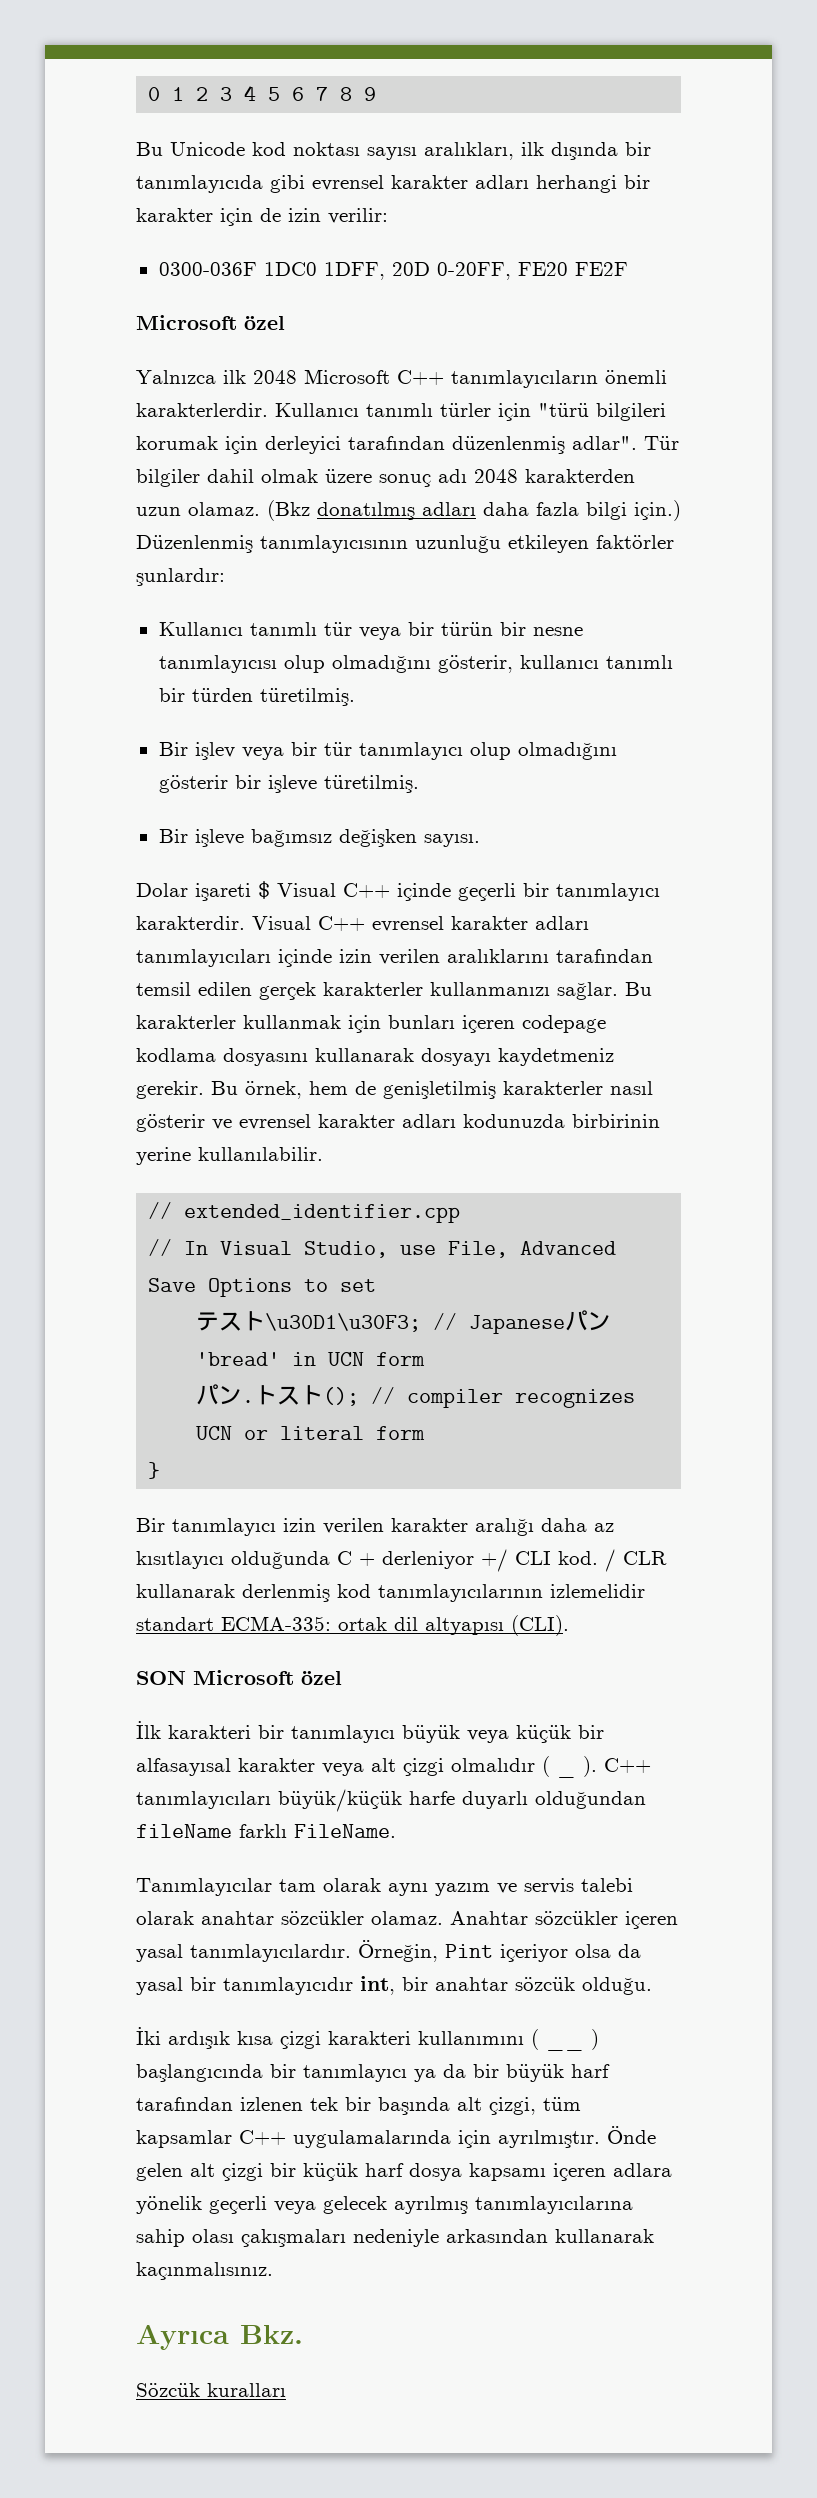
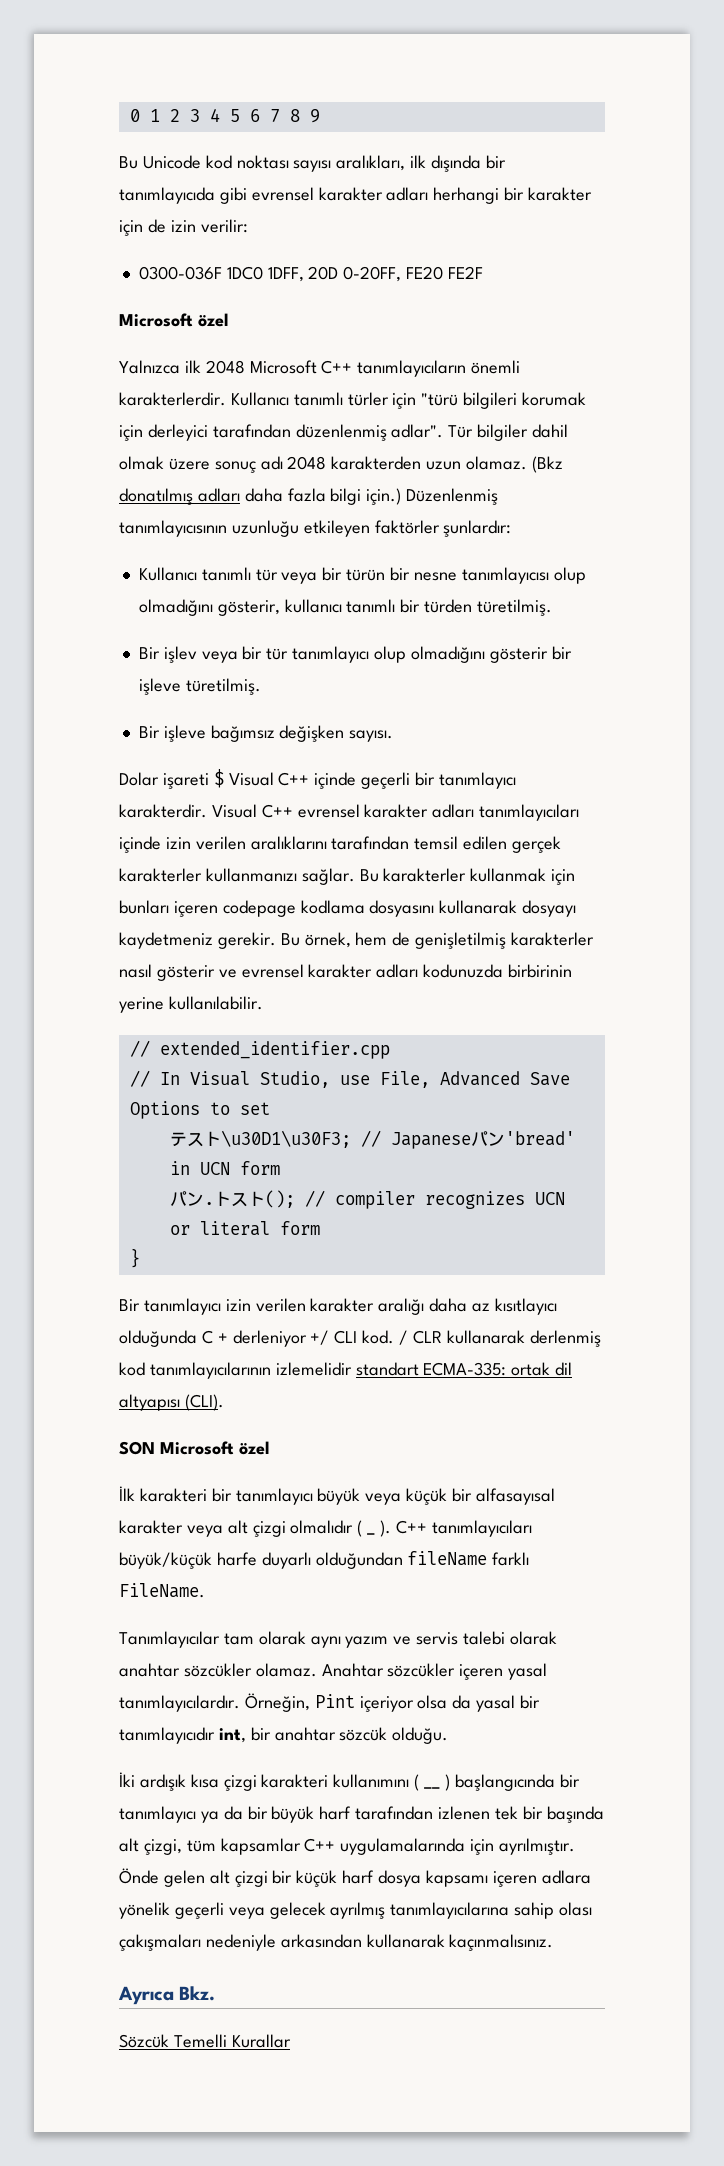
[207,2383,286,2397] kuralları -> [173,2034,291,2048] Temelli Kurallar

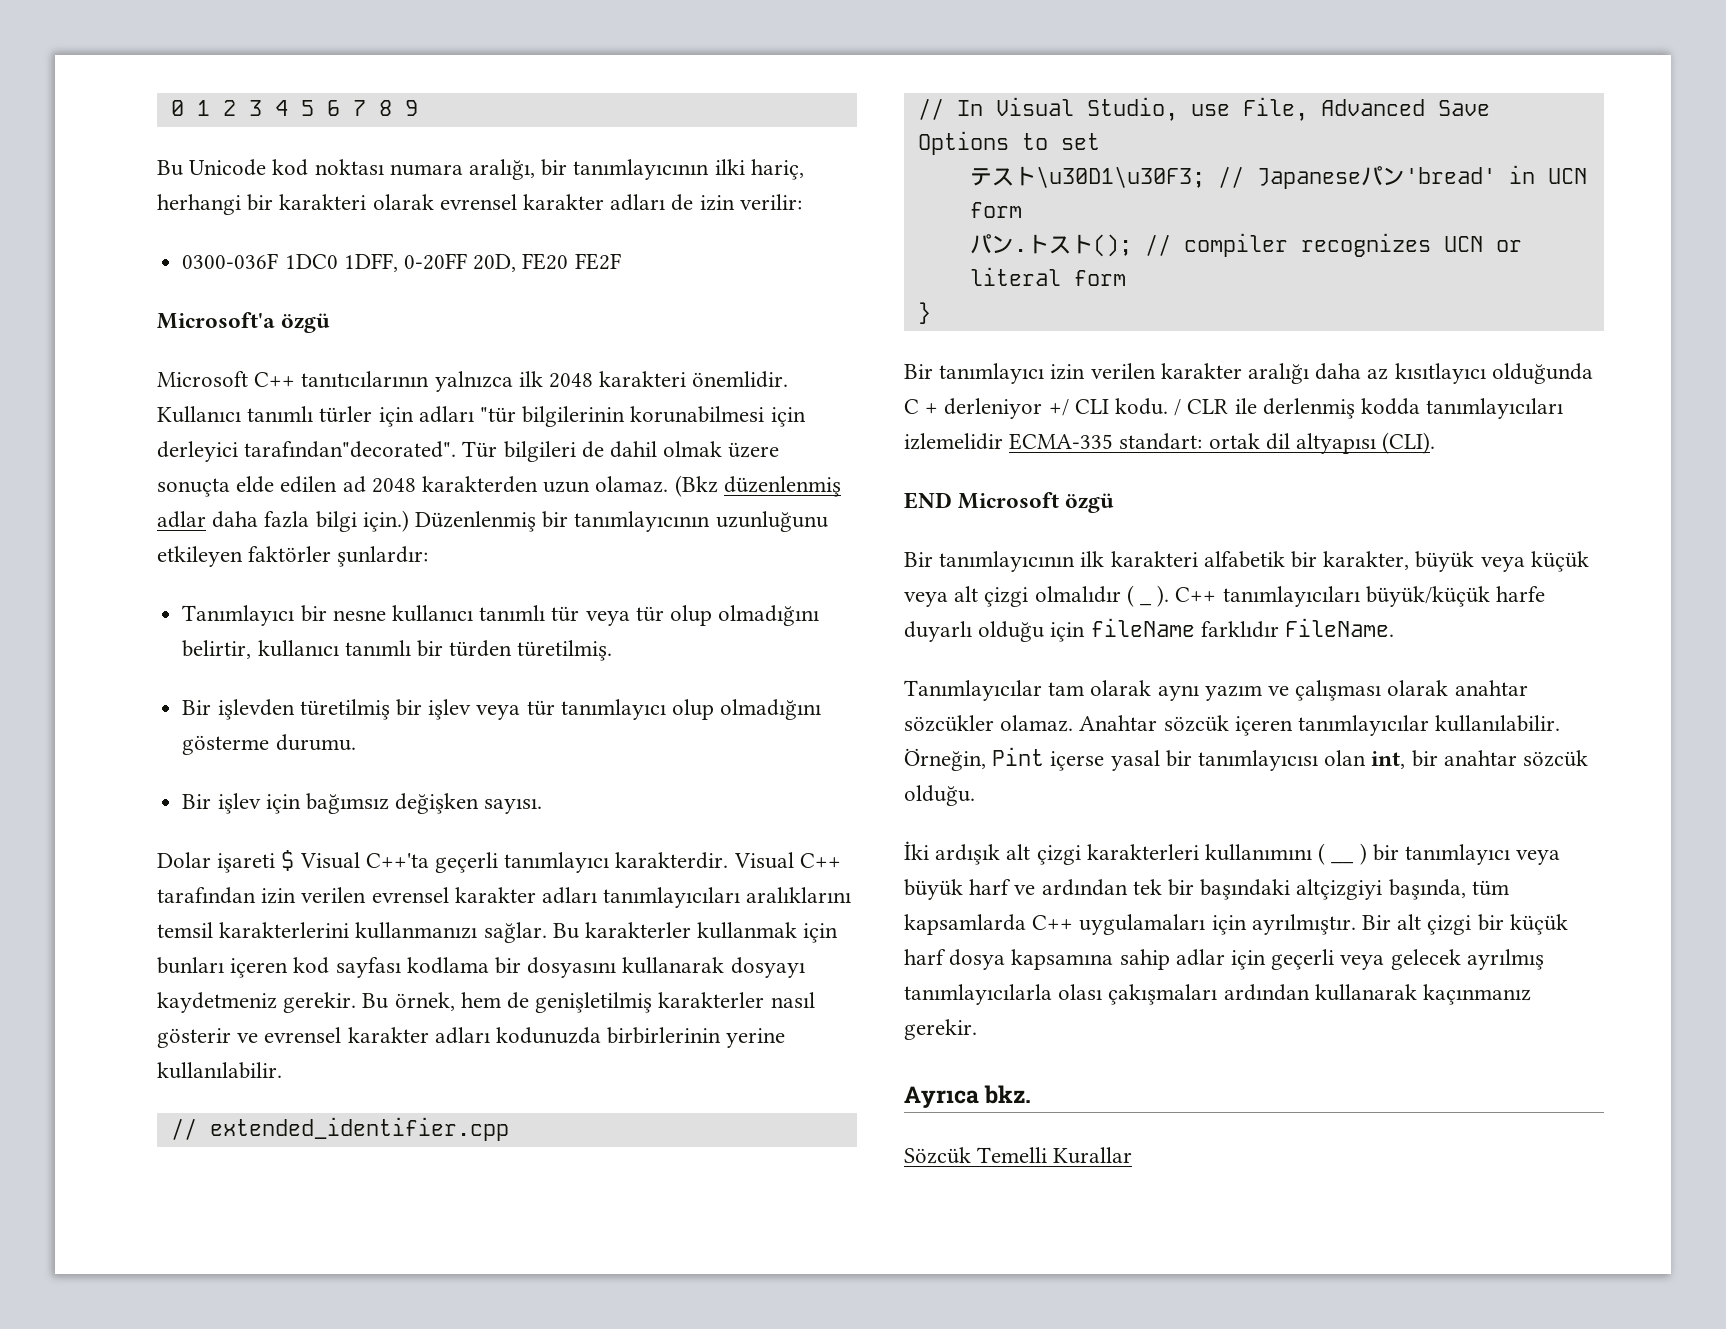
[293,155,506,172] [119,187,593,204] [119,220,143,236] sayısı aralıkları, ilk dışında bir tanımlayıcıda gibi evrensel karakter adları herhangi bir karakter için -> [389,159,804,180] [157,194,666,215] numara aralığı, bir tanımlayıcının ilki hariç, herhangi bir karakteri olarak evrensel karakter adları
[308,266,402,282] 20D 0-20FF, -> [403,253,517,272] 0-20FF 20D,
[119,313,228,327] [119,360,521,377] [119,392,587,409] [119,424,569,441] [119,456,283,473] // Microsoft özel // Yalnızca ilk 2048 Microsoft C++ tanımlayıcıların önemli karakterlerdir. Kullanıcı tanımlı türler için "türü bilgileri korumak için derleyici tarafından düzenlenmiş adlar". Tür bilgiler dahil olmak üzere sonuç adı -> [157,312,331,333] [157,371,789,392] [157,406,806,427] [157,441,780,462] [157,476,366,497] // Microsoft'a özgü // Microsoft C++ tanıtıcılarının yalnızca ilk 2048 karakteri önemlidir. Kullanıcı tanımlı türler için adları "tür bilgilerinin korunabilmesi için derleyici tarafından"decorated". Tür bilgileri de dahil olmak üzere sonuçta elde edilen ad
[119,488,240,505] donatılmış adları -> [723,476,841,497] [157,511,206,528] düzenlenmiş adlar
[119,520,299,537] tanımlayıcısının uzunluğu -> [542,511,828,532] bir tanımlayıcının uzunluğunu
[138,567,586,584] [138,599,280,616] Kullanıcı tanımlı tür veya bir türün bir nesne tanımlayıcısı olup olmadığını gösterir, -> [182,605,820,626] [182,640,252,659] Tanımlayıcı bir nesne kullanıcı tanımlı tür veya tür olup olmadığını belirtir,
(160, 653) none -> [217,699,422,720] işlevden türetilmiş bir
[242,646,263,660] bir -> (521, 712) none
[489,646,572,663] [138,678,261,695] [138,725,206,742] gösterir bir işleve türetilmiş. // Bir işleve -> [182,734,356,755] [182,793,301,814] gösterme durumu. // Bir işlev için
[278,772,436,789] C++ içinde geçerli bir -> [365,852,499,873] C++'ta geçerli
(293, 811) none -> [157,887,367,904] tarafından izin verilen
[119,836,562,853] [119,868,202,882] içinde izin verilen aralıklarını tarafından temsil edilen gerçek karakterler -> [746,887,852,903] [157,922,350,938] aralıklarını temsil karakterlerini
[222,900,365,917] codepage kodlama -> [293,957,522,978] kod sayfası kodlama bir
[508,964,573,978] birbirinin -> [607,1027,722,1044] birbirlerinin
[362,1330,395,1344] kod. -> [1115,398,1169,415] kodu.
[446,1330,601,1347] [119,1362,573,1379] [119,1394,224,1411] [119,1441,269,1455] [119,1486,555,1505] [119,1520,183,1534] kullanarak derlenmiş kod tanımlayıcılarının izlemelidir standart ECMA-335: ortak dil altyapısı (CLI). // SON Microsoft özel // İlk karakteri bir tanımlayıcı büyük veya küçük bir alfasayısal karakter -> [1234,398,1564,419] [904,432,1436,454] [904,492,1115,513] [904,551,1589,572] ile derlenmiş kodda tanımlayıcıları izlemelidir ECMA-335 standart: ortak dil altyapısı (CLI). // END Microsoft özgü // Bir tanımlayıcının ilk karakteri alfabetik bir karakter, büyük veya küçük
[315,1551,530,1569] olduğundan fileName farklı -> [978,618,1279,642] olduğu için fileName farklıdır
[416,1631,506,1645] servis talebi -> [1295,680,1382,701] çalışması
[387,1663,548,1680] [119,1693,541,1712] [119,1727,215,1744] sözcükler içeren yasal tanımlayıcılardır. Örneğin, Pint içeriyor olsa da yasal bir tanımlayıcıdır -> [1163,715,1561,736] [904,747,1367,771] sözcük içeren tanımlayıcılar kullanılabilir. Örneğin, Pint içerse yasal bir tanımlayıcısı olan
[190,1774,329,1791] kısa çizgi karakteri -> [1006,844,1199,865] alt çizgi karakterleri
[454,1774,580,1791] [119,1806,604,1823] [119,1838,576,1855] [119,1868,205,1887] başlangıcında bir tanımlayıcı ya da bir büyük harf tarafından izlenen tek bir başında alt çizgi, tüm kapsamlar C++ uygulamalarında için ayrılmıştır. Önde gelen -> [1372,844,1561,865] [904,879,1509,900] [904,914,1392,935] bir tanımlayıcı veya büyük harf ve ardından tek bir başındaki altçizgiyi başında, tüm kapsamlarda C++ uygulamaları için ayrılmıştır. Bir
[425,1870,591,1887] [119,1902,593,1919] [119,1934,554,1951] kapsamı içeren adlara yönelik geçerli veya gelecek ayrılmış tanımlayıcılarına sahip olası çakışmaları nedeniyle arkasından kullanarak kaçınmalısınız. -> [1011,949,1544,970] [904,984,1532,1005] [904,1019,977,1040] kapsamına sahip adlar için geçerli veya gelecek ayrılmış tanımlayıcılarla olası çakışmaları ardından kullanarak kaçınmanız gerekir.
[179,1986,216,2001] Bkz. -> [984,1085,1032,1104] bkz.

